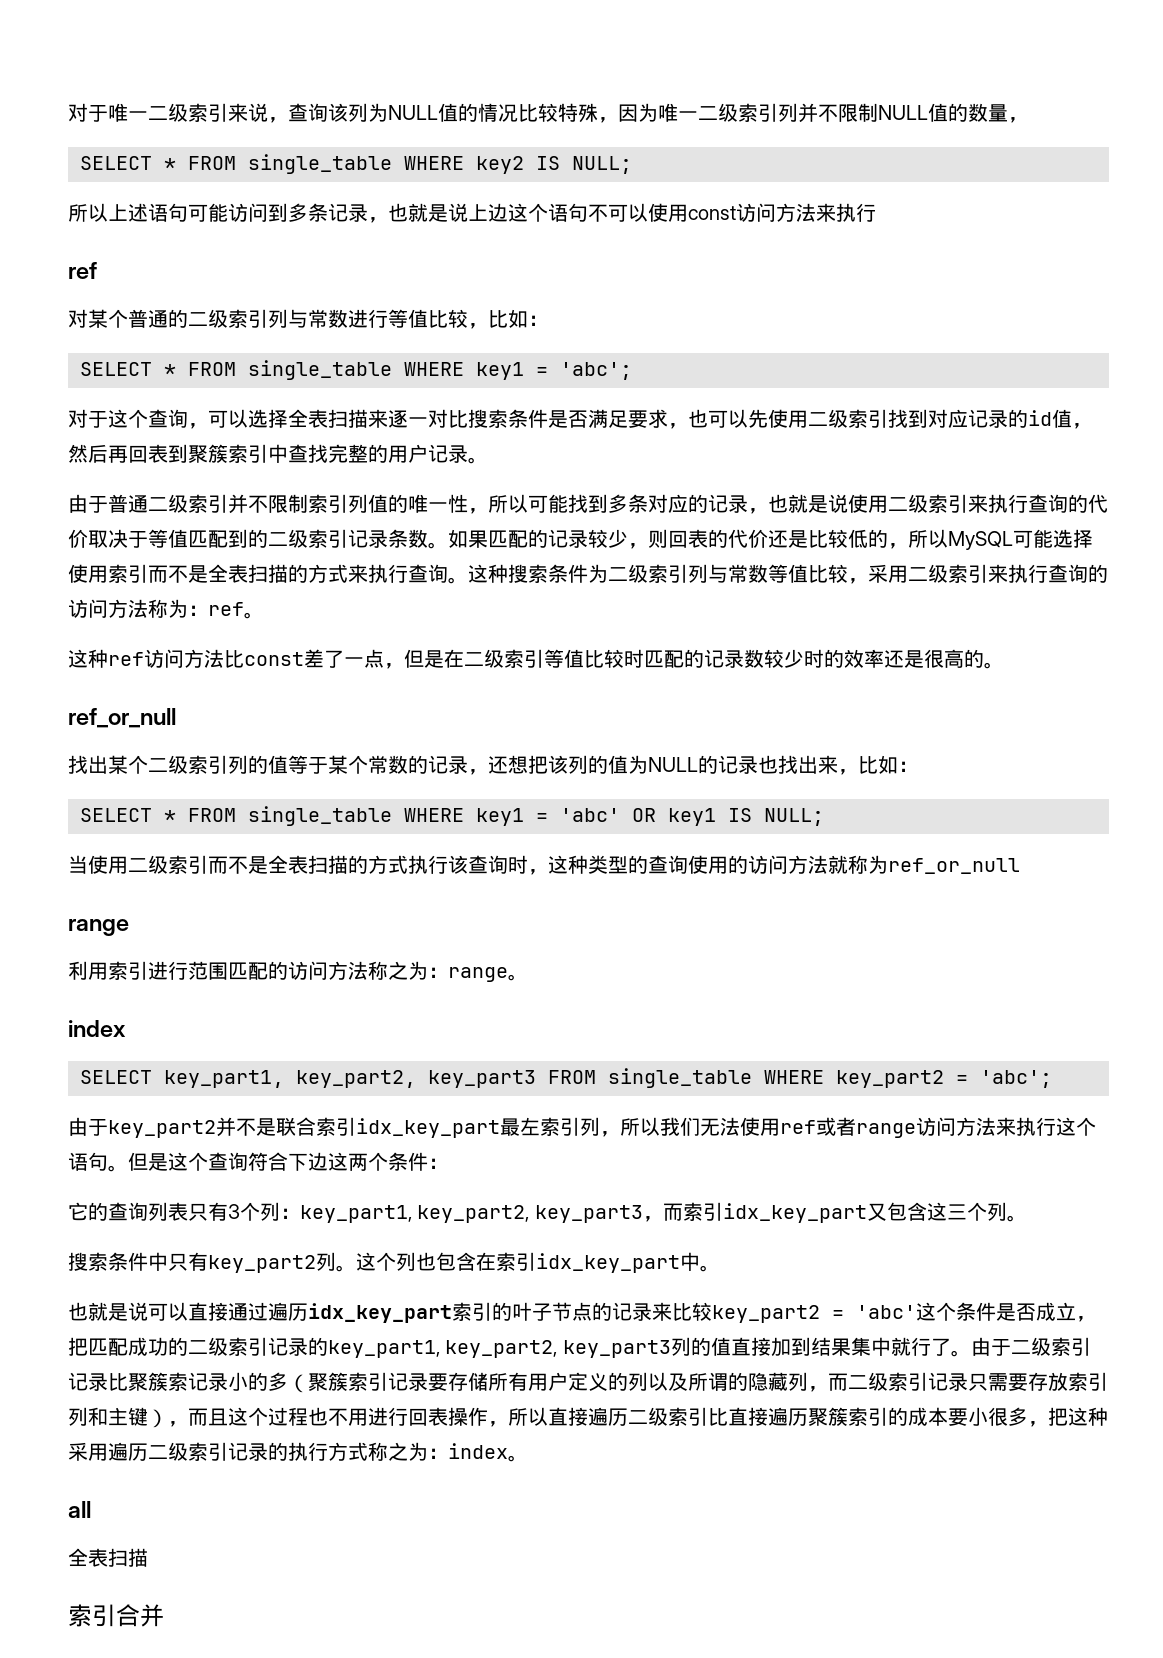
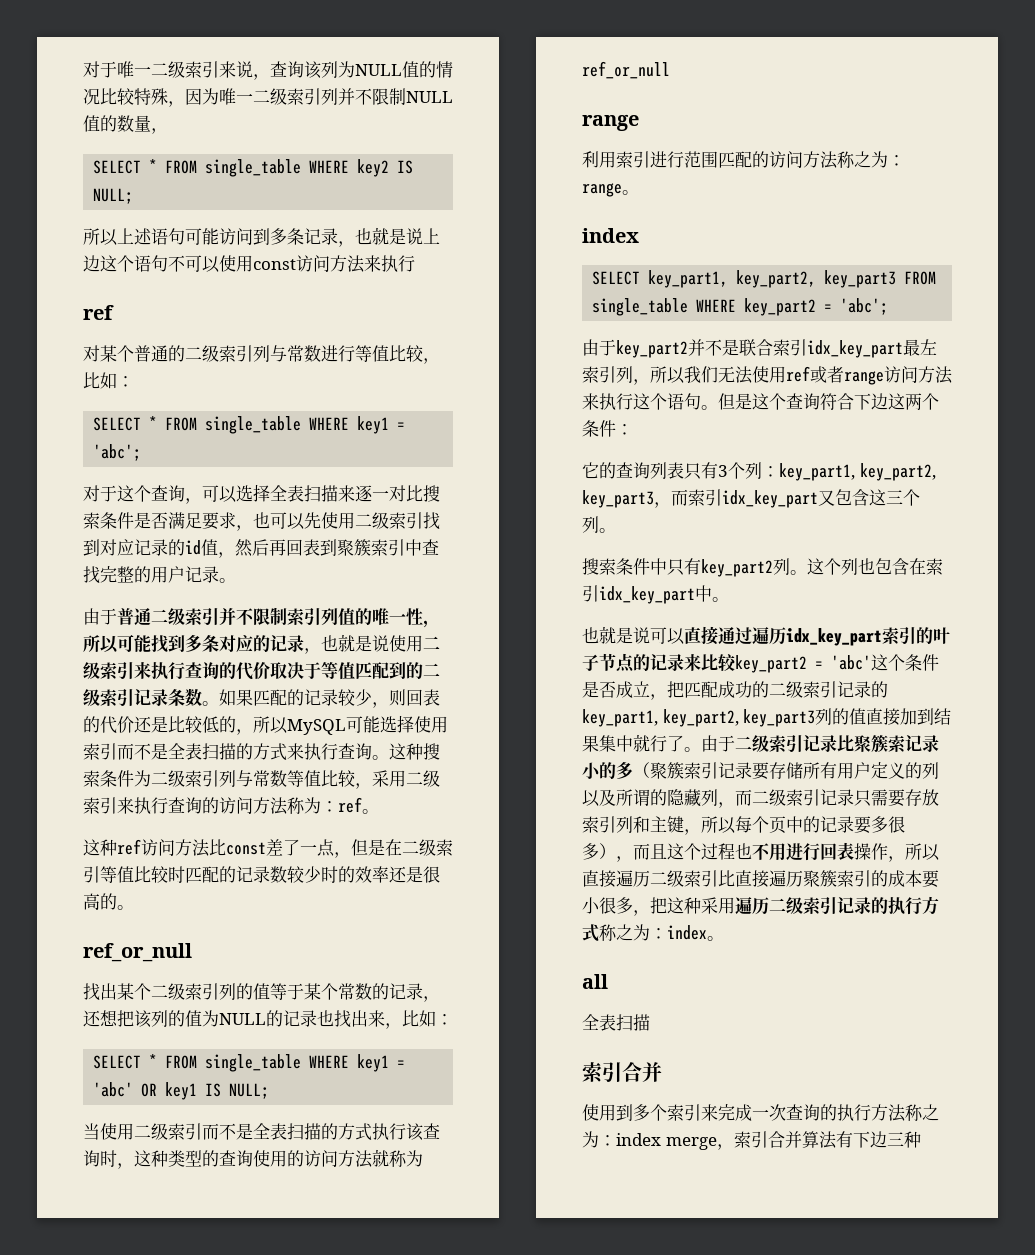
(148, 1416) none -> [684,816,905,835] [582,843,599,860] ，所以每个页中的记录要多很多
(164, 1615) none -> [582,1104,939,1122] [582,1131,921,1150] // 使用到多个索引来完成一次查询的执行方法称之为：index merge，索引合并算法有下边三种

